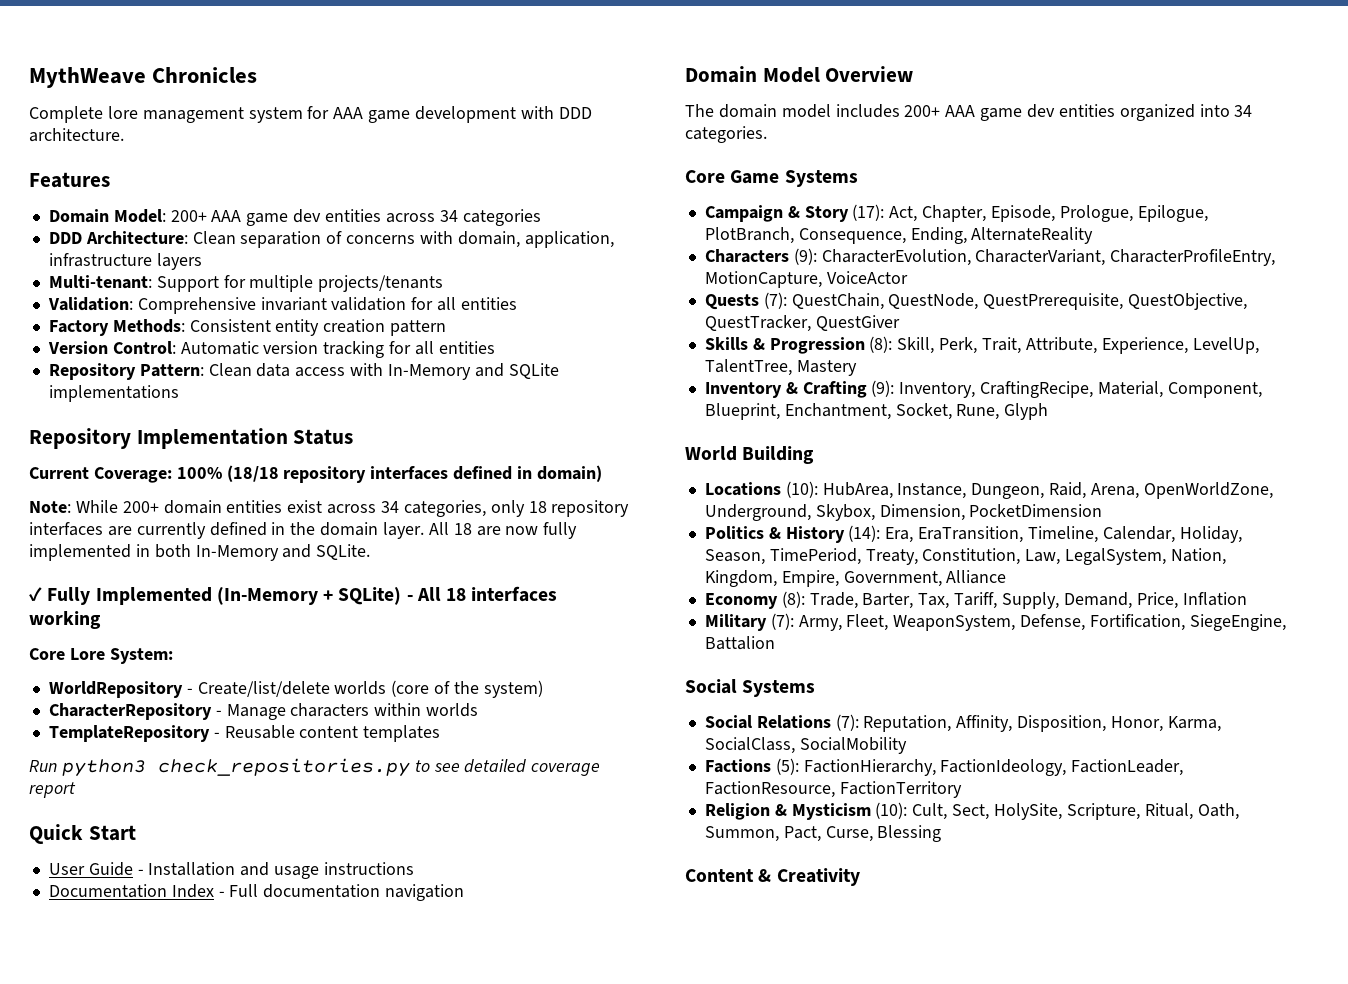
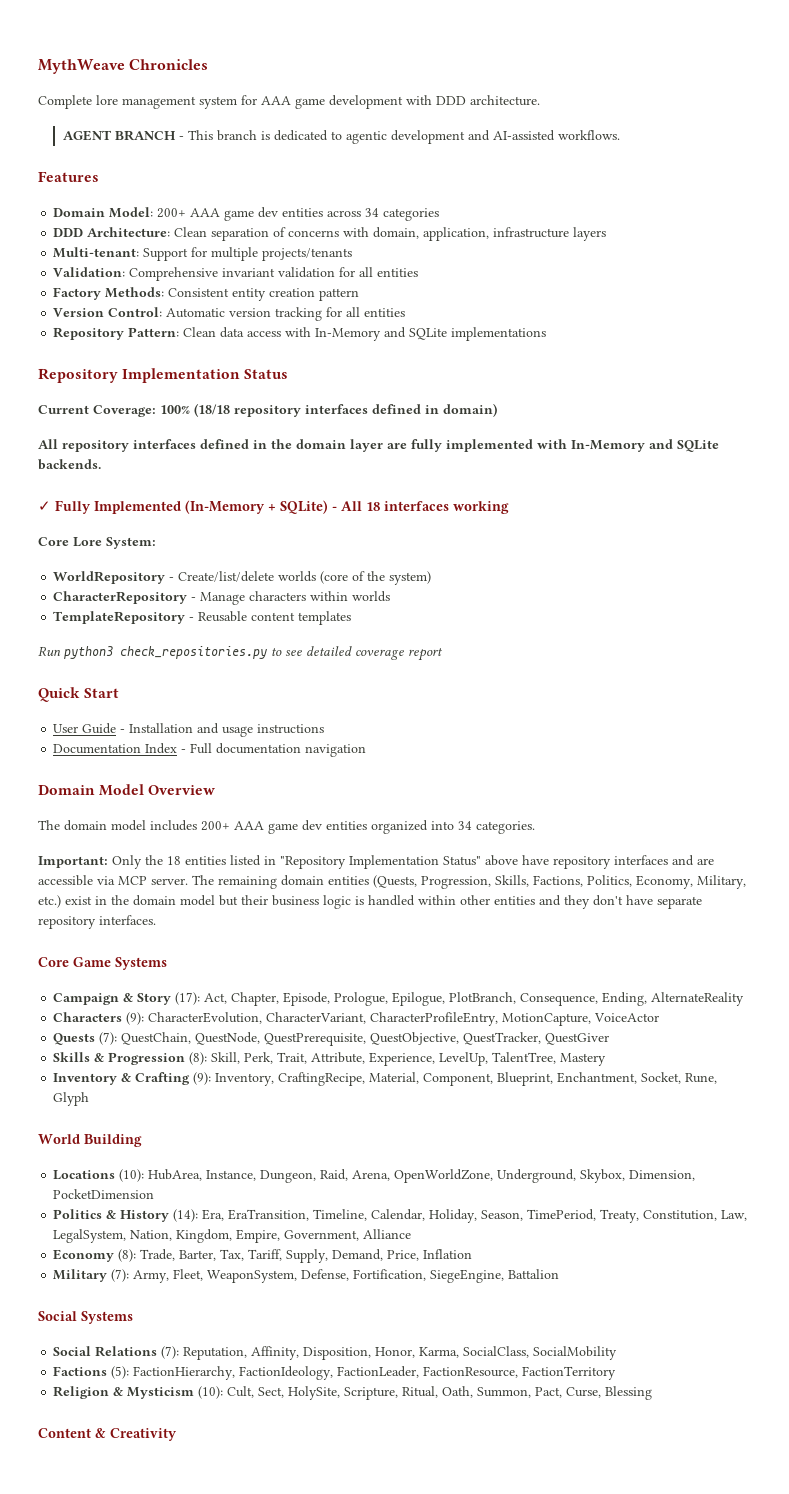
(124, 135) none -> [63,130,621,144] // AGENT BRANCH - This branch is dedicated to agentic development and AI-assisted workflows.
[29,500,630,517] [29,522,578,539] [29,544,371,561] Note: While 200+ domain entities exist across 34 categories, only 18 repository interfaces are currently defined in the domain layer. All 18 are now fully implemented in both In-Memory and SQLite. -> [38,439,719,452] [38,459,101,470] All repository interfaces defined in the domain layer are fully implemented with In-Memory and SQLite backends.
(767, 134) none -> [38,855,714,869] [38,875,746,889] [38,895,702,909] [38,915,156,929] // Important: Only the 18 entities listed in "Repository Implementation Status" above have repository interfaces and are accessible via MCP server. The remaining domain entities (Quests, Progression, Skills, Factions, Politics, Economy, Military, etc.) exist in the domain model but their business logic is handled within other entities and they don't have separate repository interfaces.

